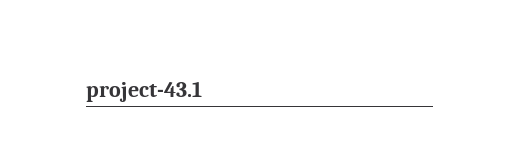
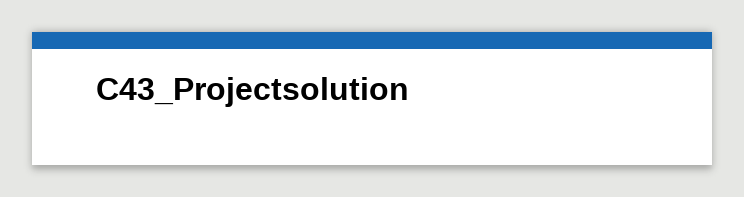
[86,81,202,102] project-43.1 -> [96,77,409,107] C43_Projectsolution

